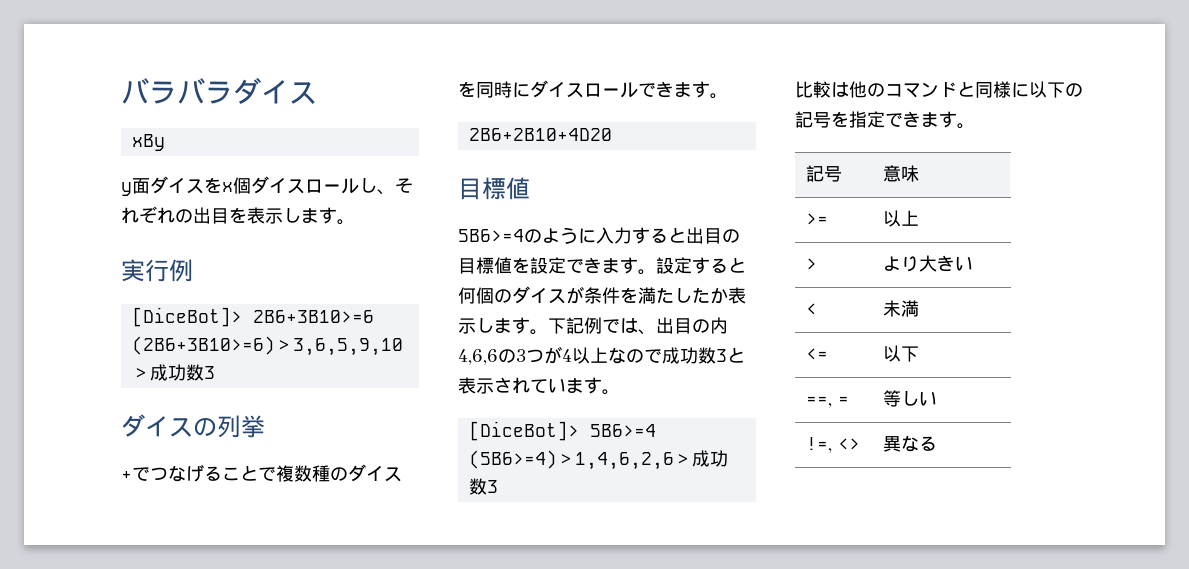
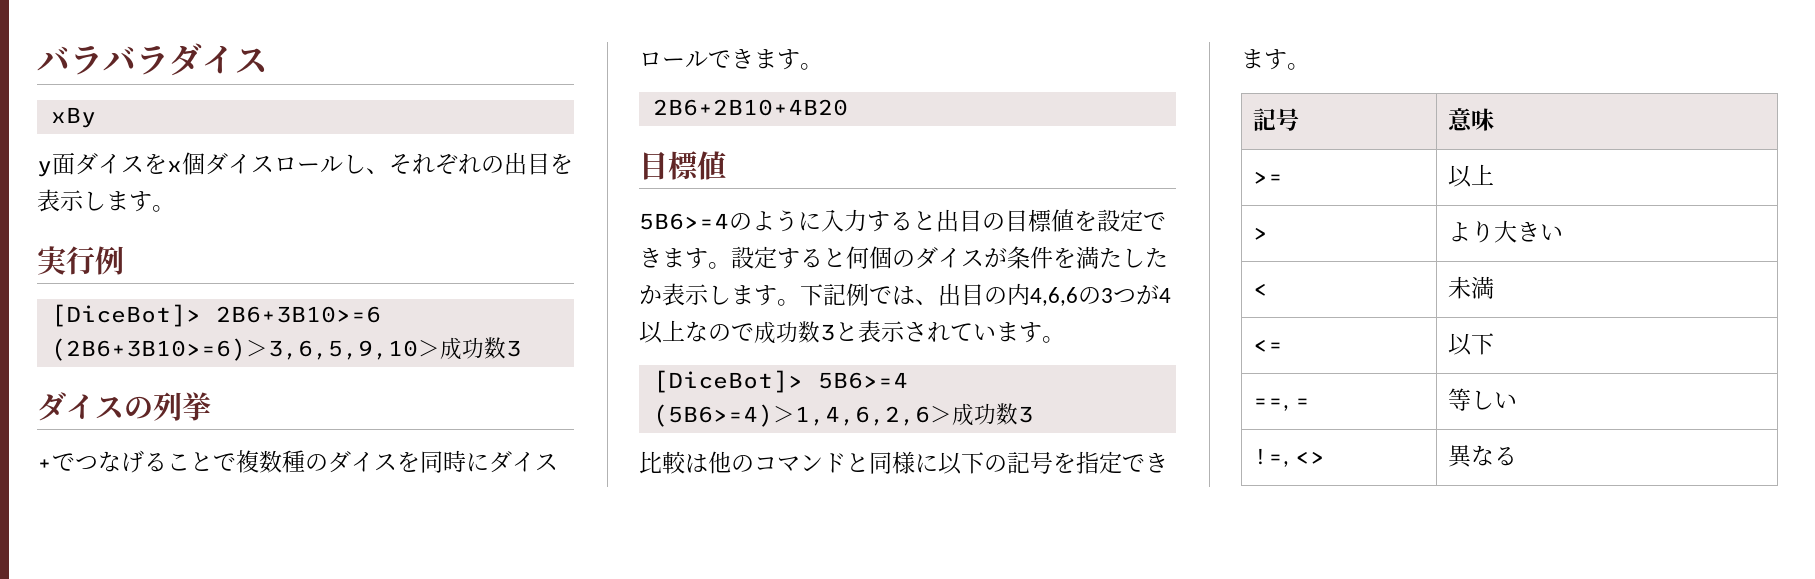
[468,128,612,141] 2B6+2B10+4D20 -> [652,99,848,116] 2B6+2B10+4B20

